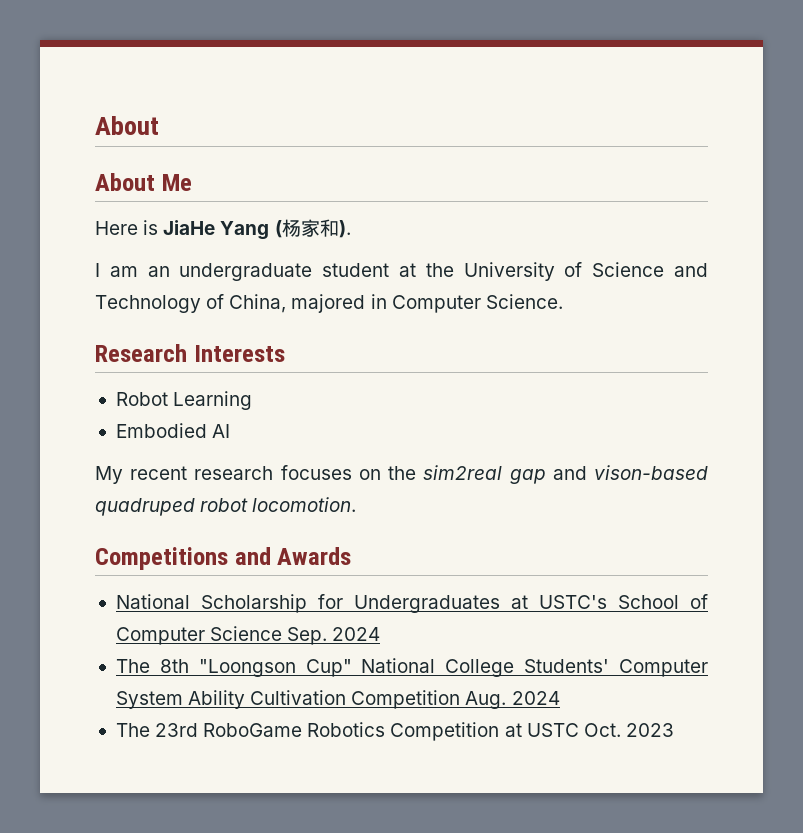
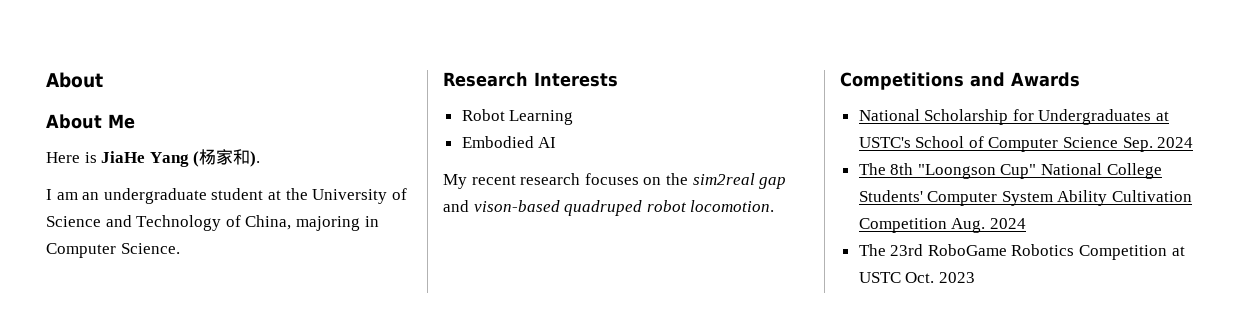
[291,294,366,313] majored -> [295,216,360,231] majoring

